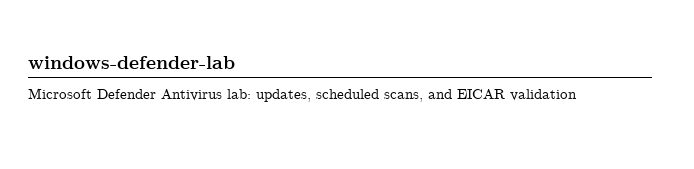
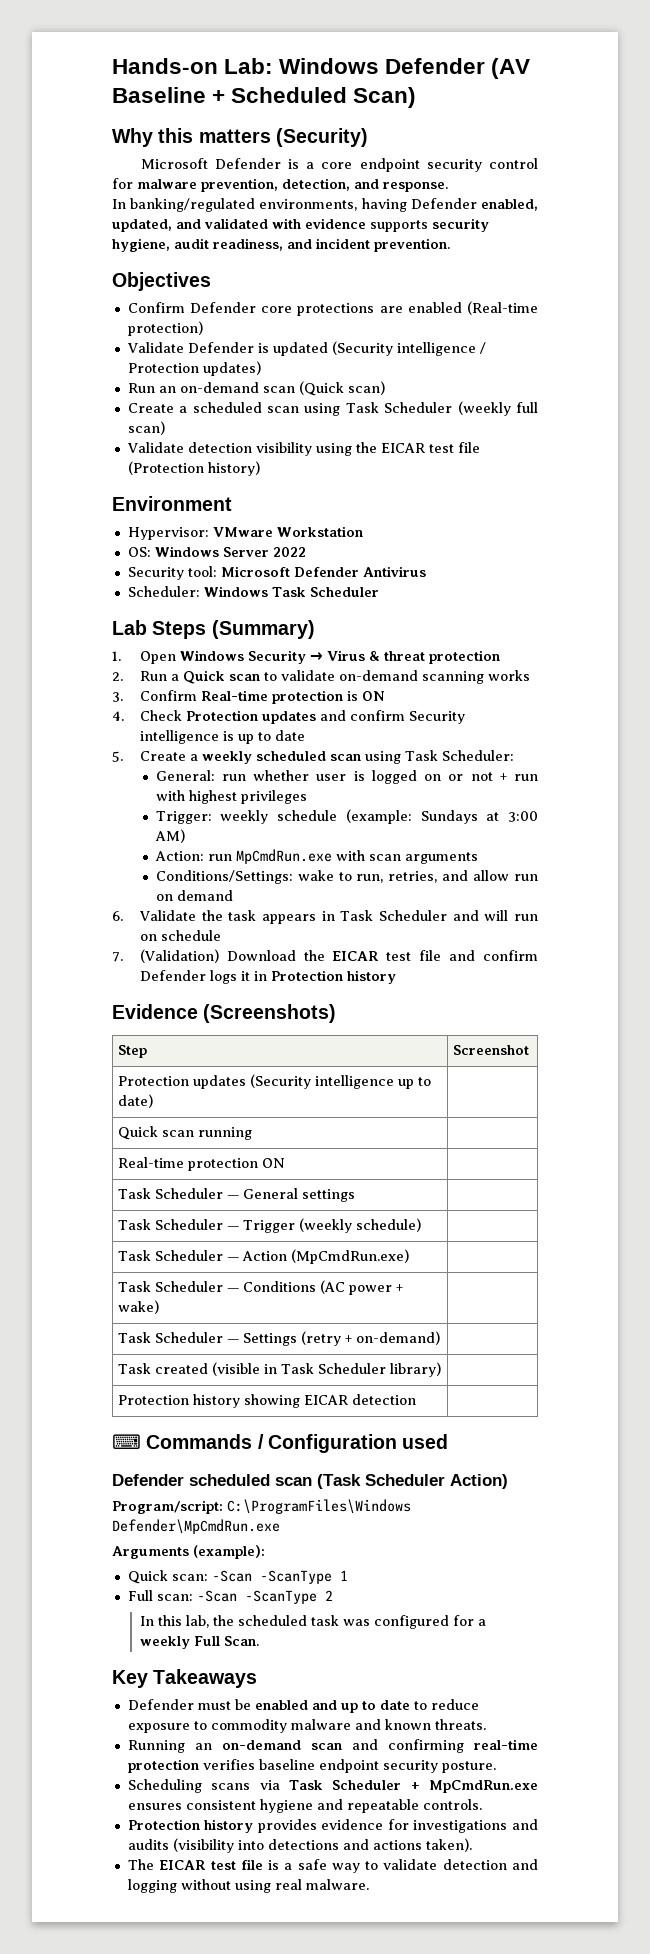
[28,56,235,69] [28,88,577,102] windows-defender-lab // Microsoft Defender Antivirus lab: updates, scheduled scans, and EICAR validation -> [112,58,531,79] [112,87,417,108] [112,128,368,147] [140,158,538,172] [112,178,448,192] [112,198,538,212] [112,218,489,232] [112,238,450,252] [112,272,211,291] [127,301,538,316] [127,321,203,336] [126,341,486,356] [127,361,261,376] [127,381,385,396] [127,401,538,416] [127,421,165,435] [126,442,480,456] [127,461,260,476] [112,496,232,511] [127,526,363,540] [127,546,306,557] [127,566,426,580] [127,586,379,597] [112,620,315,639] [112,650,500,664] [112,670,530,684] [112,690,385,704] [112,710,465,724] [139,730,305,744] [112,750,514,764] [155,770,538,784] [155,790,307,804] [155,809,538,824] [154,829,185,843] [154,849,478,864] [155,870,538,884] [155,890,233,901] [112,910,538,924] [139,930,221,941] [112,949,538,963] [139,970,396,984] [112,1004,337,1023] [118,1045,148,1058] [453,1045,530,1055] [118,1074,432,1089] [118,1094,154,1108] [118,1126,253,1140] [118,1157,286,1171] [118,1188,356,1202] [118,1218,422,1233] [118,1249,410,1264] [118,1280,404,1295] [118,1300,160,1314] [118,1331,441,1346] [118,1362,442,1377] [118,1394,417,1408] [112,1434,449,1453] [112,1474,508,1489] [112,1499,411,1514] [112,1519,280,1534] [112,1545,265,1559] [127,1570,348,1584] [127,1590,333,1604] [139,1615,486,1629] [139,1636,259,1649] [112,1669,258,1688] [127,1699,479,1713] [127,1719,486,1733] [127,1739,538,1753] [127,1759,496,1773] [127,1779,538,1793] [127,1799,482,1813] [127,1819,538,1833] [127,1838,472,1853] [127,1859,538,1873] [127,1879,369,1893] Hands-on Lab: Windows Defender (AV Baseline + Scheduled Scan) // Why this matters (Security) // Microsoft Defender is a core endpoint security control for malware prevention, detection, and response. // In banking/regulated environments, having Defender enabled, updated, and validated with evidence supports security hygiene, audit readiness, and incident prevention. // Objectives // Confirm Defender core protections are enabled (Real-time protection) // Validate Defender is updated (Security intelligence / Protection updates) // Run an on-demand scan (Quick scan) // Create a scheduled scan using Task Scheduler (weekly full scan) // Validate detection visibility using the EICAR test file (Protection history) // Environment // Hypervisor: VMware Workstation // OS: Windows Server 2022 // Security tool: Microsoft Defender Antivirus // Scheduler: Windows Task Scheduler // Lab Steps (Summary) // 1. Open Windows Security → Virus & threat protection // 2. Run a Quick scan to validate on-demand scanning works // 3. Confirm Real-time protection is ON // 4. Check Protection updates and confirm Security intelligence is up to date // 5. Create a weekly scheduled scan using Task Scheduler: // General: run whether user is logged on or not + run with highest privileges // Trigger: weekly schedule (example: Sundays at 3:00 AM) // Action: run MpCmdRun.exe with scan arguments // Conditions/Settings: wake to run, retries, and allow run on demand // 6. Validate the task appears in Task Scheduler and will run on schedule // 7. (Validation) Download the EICAR test file and confirm Defender logs it in Protection history // Evidence (Screenshots) // Step | Screenshot // Protection updates (Security intelligence up to date) | // Quick scan running | // Real-time protection ON | // Task Scheduler — General settings | // Task Scheduler — Trigger (weekly schedule) | // Task Scheduler — Action (MpCmdRun.exe) | // Task Scheduler — Conditions (AC power + wake) | // Task Scheduler — Settings (retry + on-demand) | // Task created (visible in Task Scheduler library) | // Protection history showing EICAR detection | // ⌨ Commands / Configuration used // Defender scheduled scan (Task Scheduler Action) // Program/script: C:\ProgramFiles\Windows Defender\MpCmdRun.exe // Arguments (example): // Quick scan: -Scan -ScanType 1 // Full scan: -Scan -ScanType 2 // In this lab, the scheduled task was configured for a weekly Full Scan. // Key Takeaways // Defender must be enabled and up to date to reduce exposure to commodity malware and known threats. // Running an on-demand scan and confirming real-time protection verifies baseline endpoint security posture. // Scheduling scans via Task Scheduler + MpCmdRun.exe ensures consistent hygiene and repeatable controls. // Protection history provides evidence for investigations and audits (visibility into detections and actions taken). // The EICAR test file is a safe way to validate detection and logging without using real malware.

